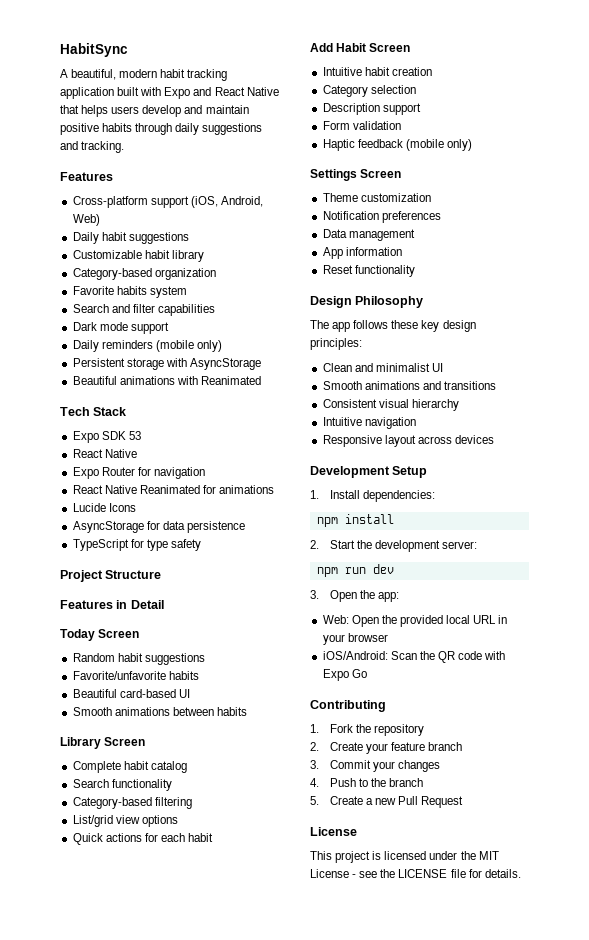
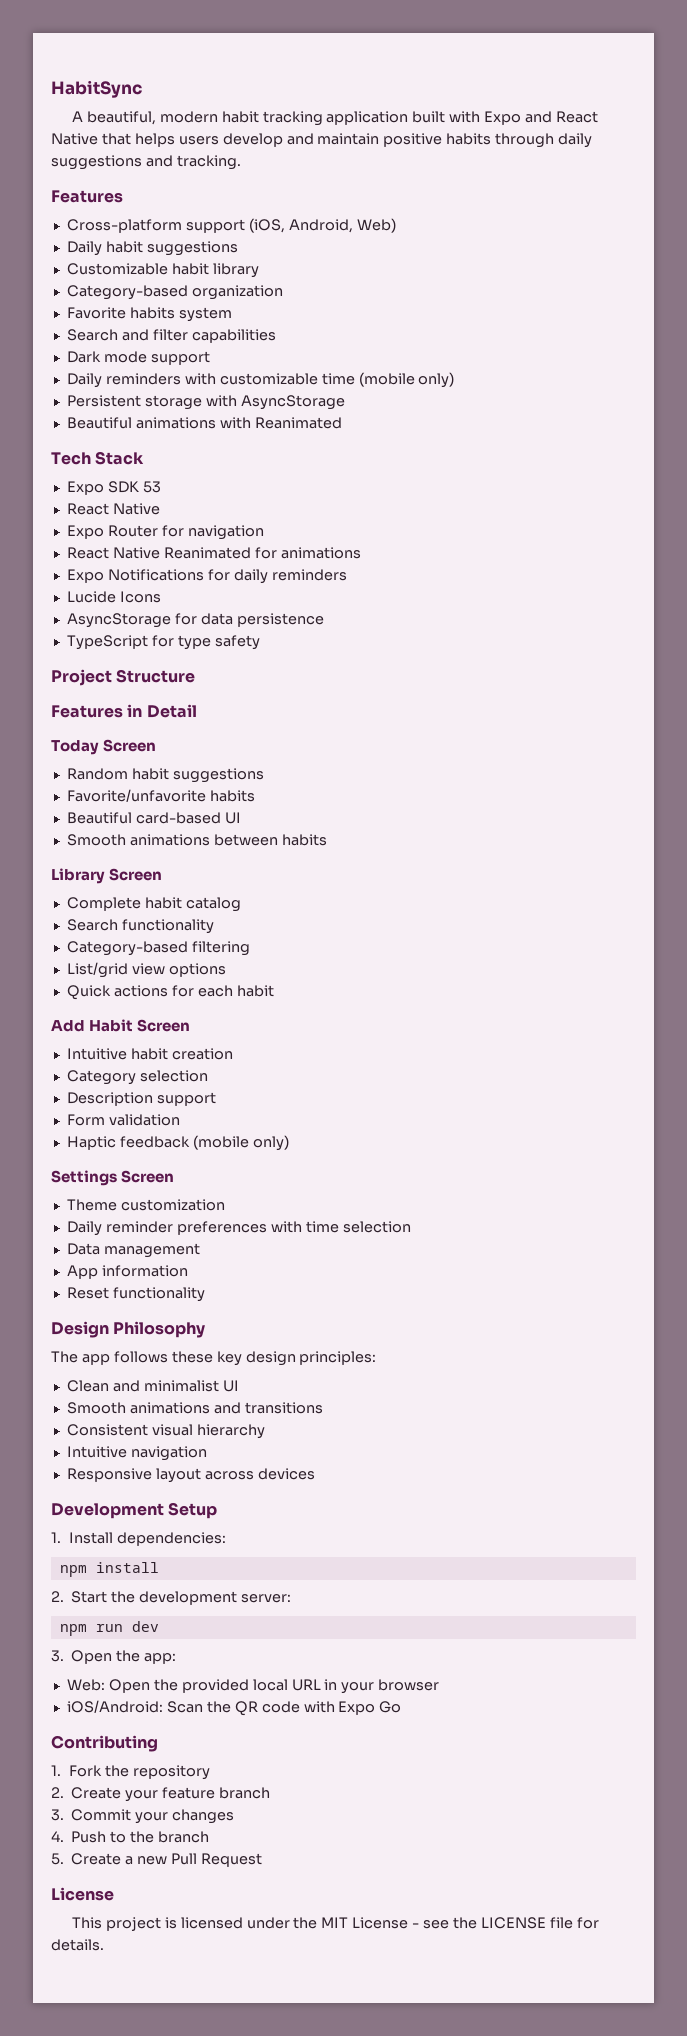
(153, 344) none -> [184,373,355,385] with customizable time
(275, 489) none -> [66,569,347,584] // Expo Notifications for daily reminders
[322,211,379,220] Notification -> [66,1221,173,1236] Daily reminder
(441, 217) none -> [270,1221,411,1233] with time selection

